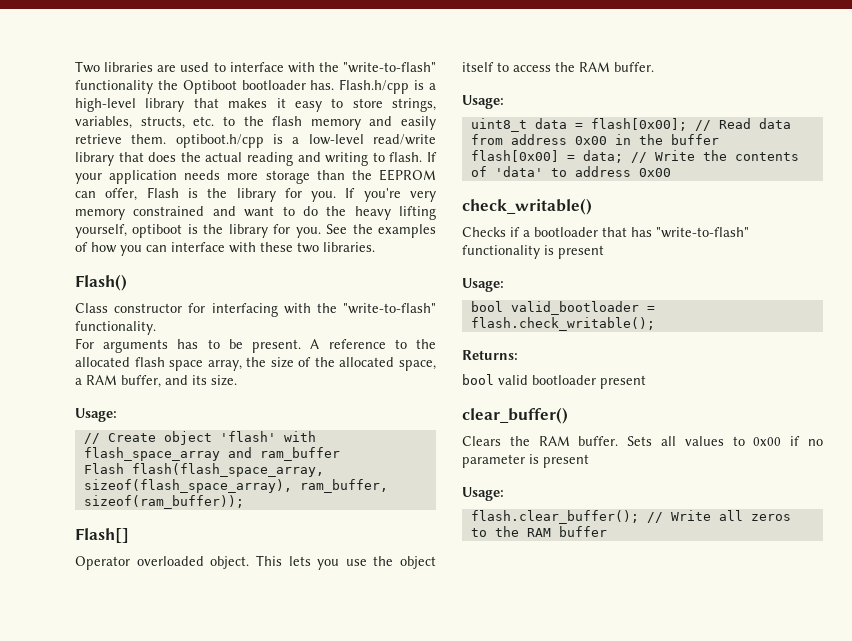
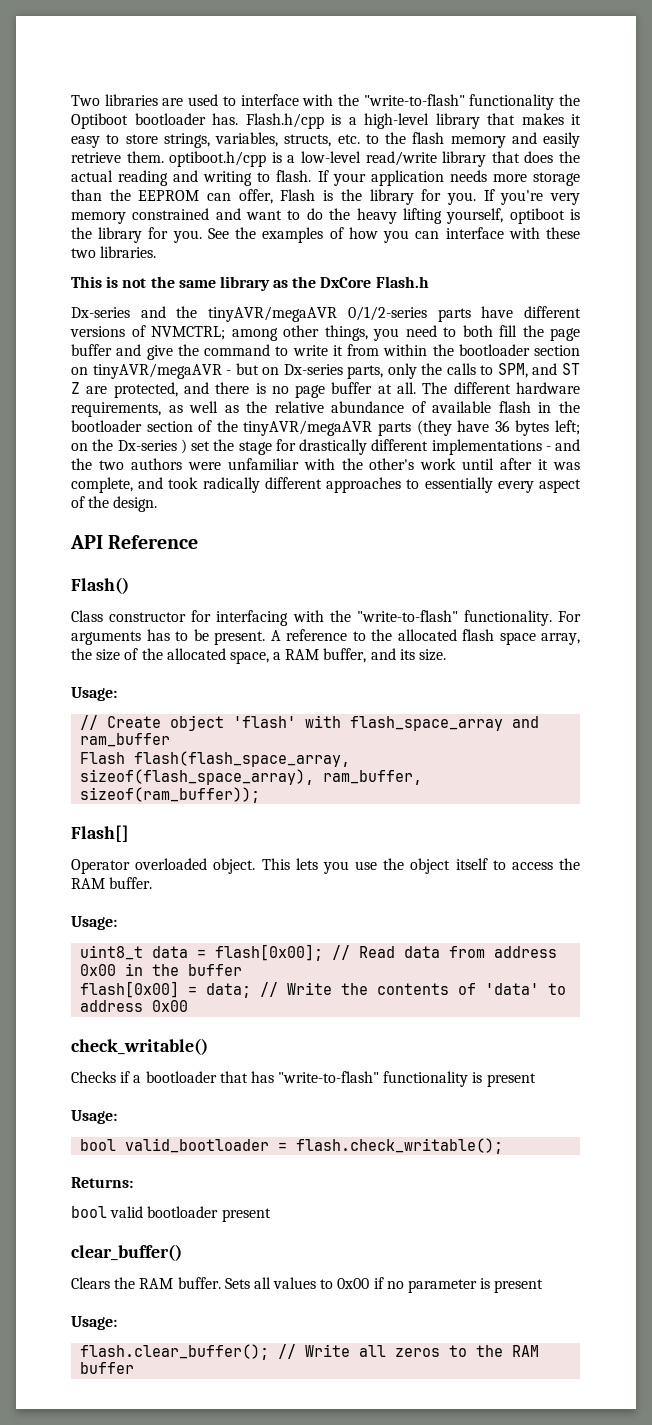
(375, 247) none -> [71,276,429,291] [71,306,581,322] [70,325,580,341] [71,344,580,360] [71,363,581,379] [71,382,580,398] [71,401,580,417] [71,420,581,436] [71,439,580,455] [71,458,581,470] [71,477,581,493] [71,496,158,512] [70,535,199,549] // This is not the same library as the DxCore Flash.h // Dx-series and the tinyAVR/megaAVR 0/1/2-series parts have different versions of NVMCTRL; among other things, you need to both fill the page buffer and give the command to write it from within the bootloader section on tinyAVR/megaAVR - but on Dx-series parts, only the calls to SPM, and ST Z are protected, and there is no page buffer at all. The different hardware requirements, as well as the relative abundance of available flash in the bootloader section of the tinyAVR/megaAVR parts (they have 36 bytes left; on the Dx-series ) set the stage for drastically different implementations - and the two authors were unfamiliar with the other's work until after it was complete, and took radically different approaches to essentially every aspect of the design. // API Reference
(156, 328) // -> (552, 618) none

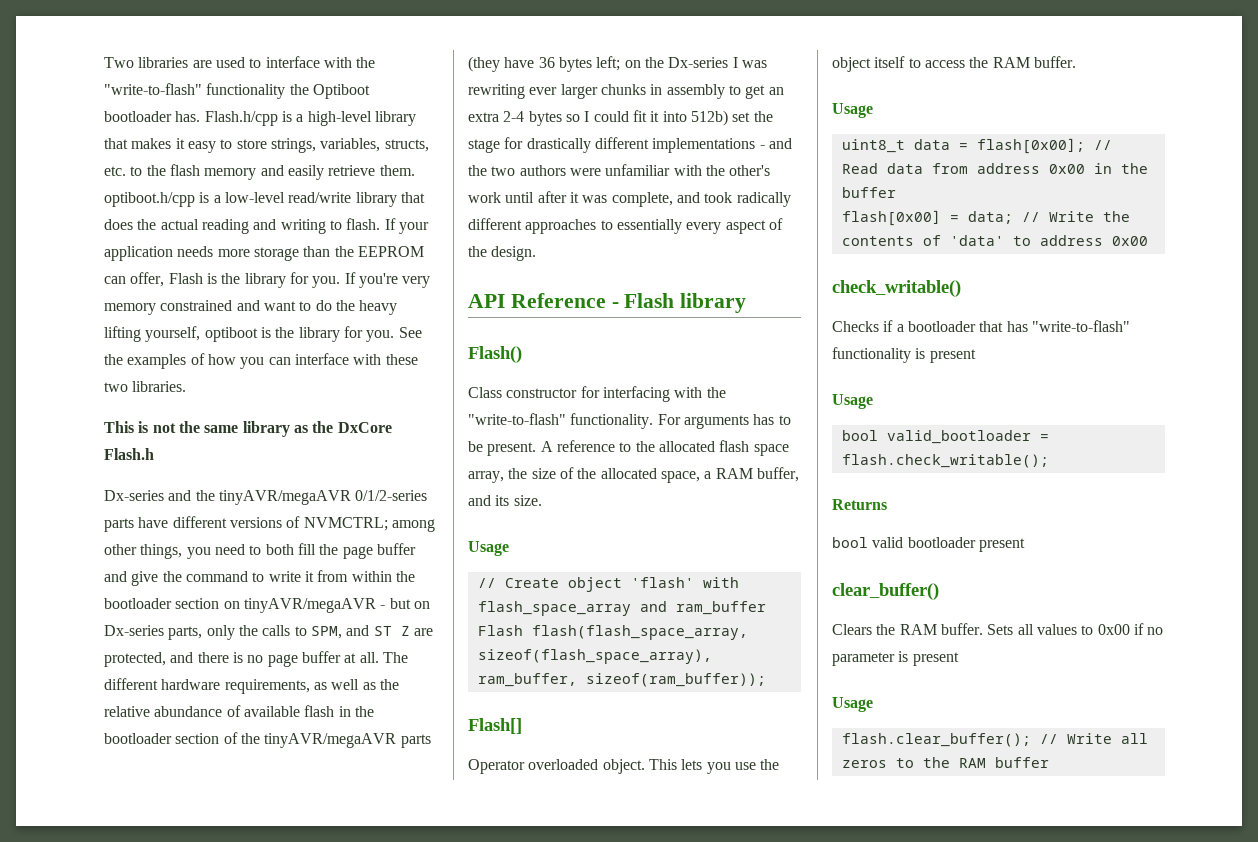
[180,439,187,454] ) -> [732,57,767,68] [468,84,784,99] [468,110,728,126] I was rewriting ever larger chunks in assembly to get an extra 2-4 bytes so I could fit it into 512b)
(199, 542) none -> [611,293,747,313] - Flash library
[71,687,117,701] Usage: -> [468,541,509,556] Usage
[71,916,117,930] Usage: -> [832,103,873,118] Usage
[71,1110,117,1124] Usage: -> [832,394,873,409] Usage
[71,1177,133,1188] Returns: -> [832,499,887,510] Returns
[71,1316,117,1330] Usage: -> [832,697,873,712] Usage

